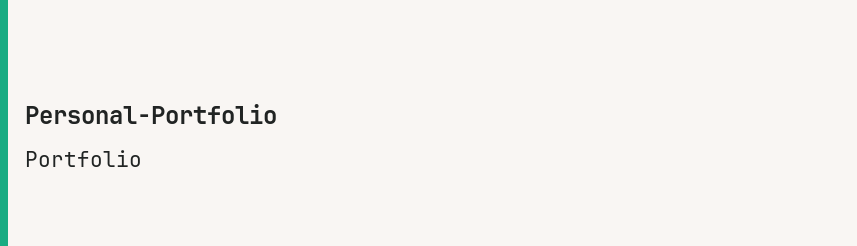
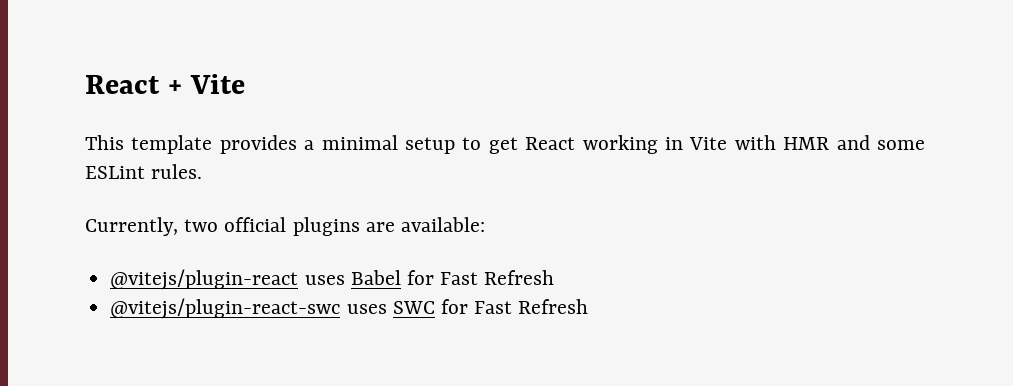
[25,104,277,124] [25,150,142,167] Personal-Portfolio // Portfolio -> [85,74,245,94] [85,135,925,154] [85,164,203,179] [85,217,486,236] [110,269,555,290] [110,298,589,319] React + Vite // This template provides a minimal setup to get React working in Vite with HMR and some ESLint rules. // Currently, two official plugins are available: // @vitejs/plugin-react uses Babel for Fast Refresh // @vitejs/plugin-react-swc uses SWC for Fast Refresh

